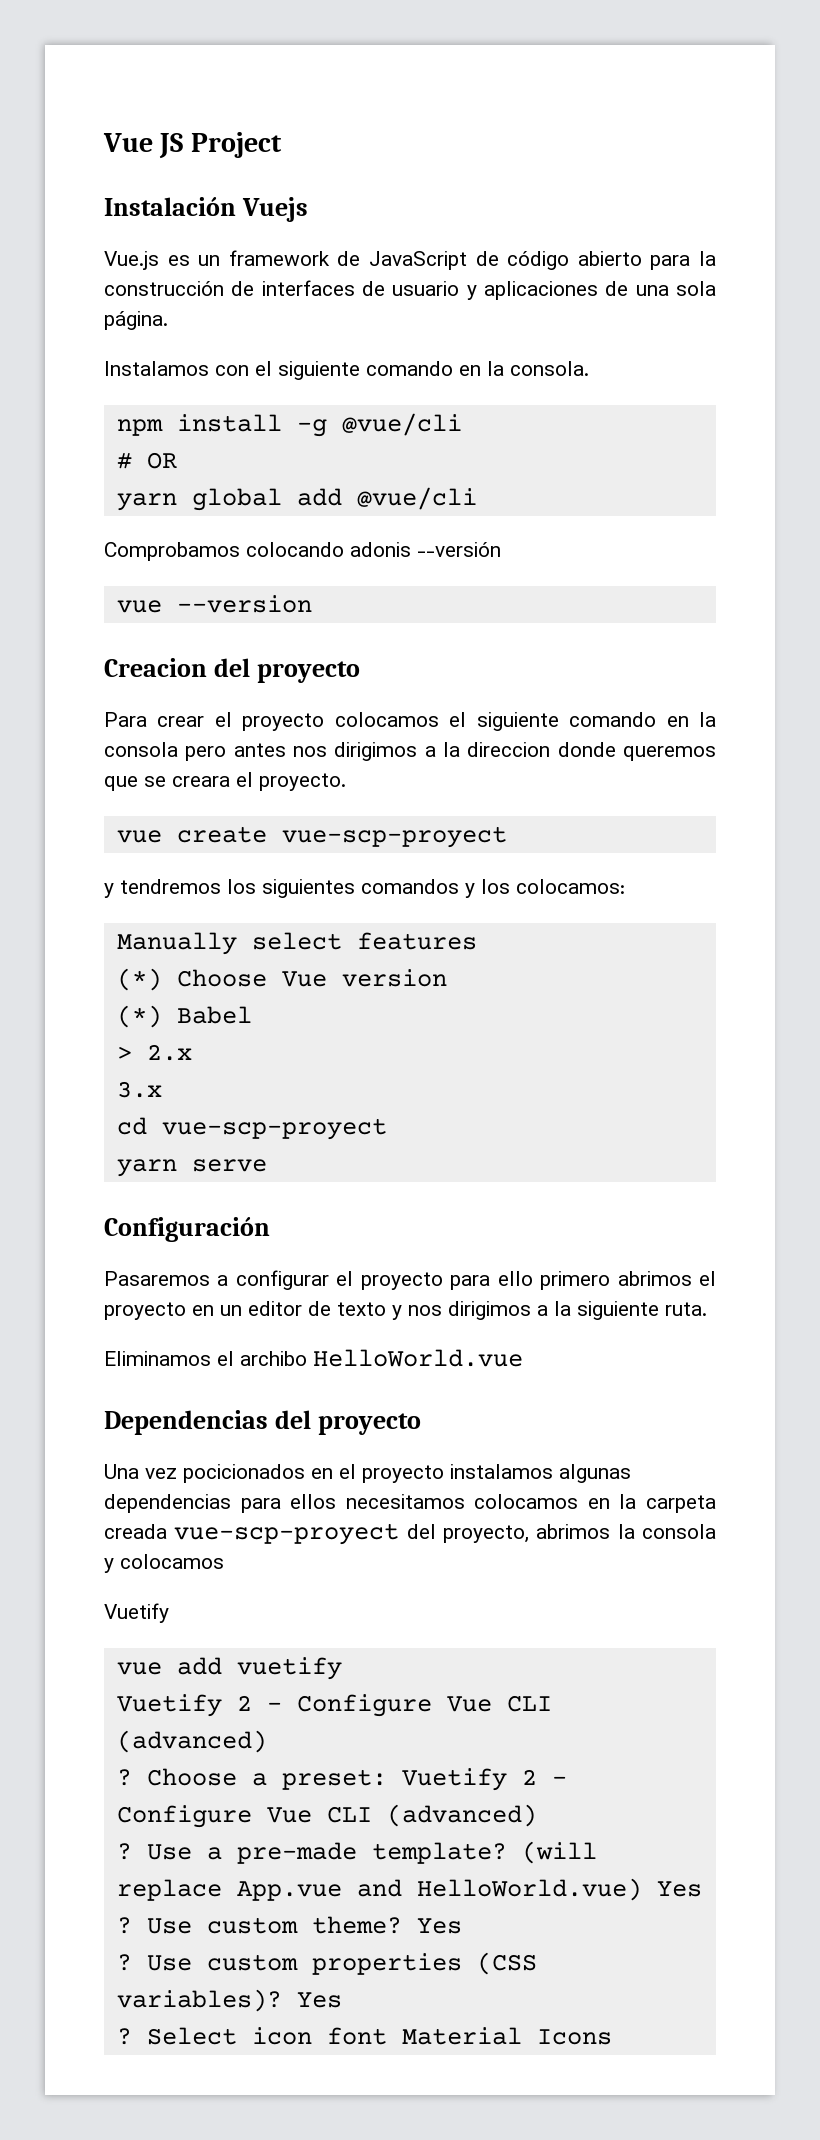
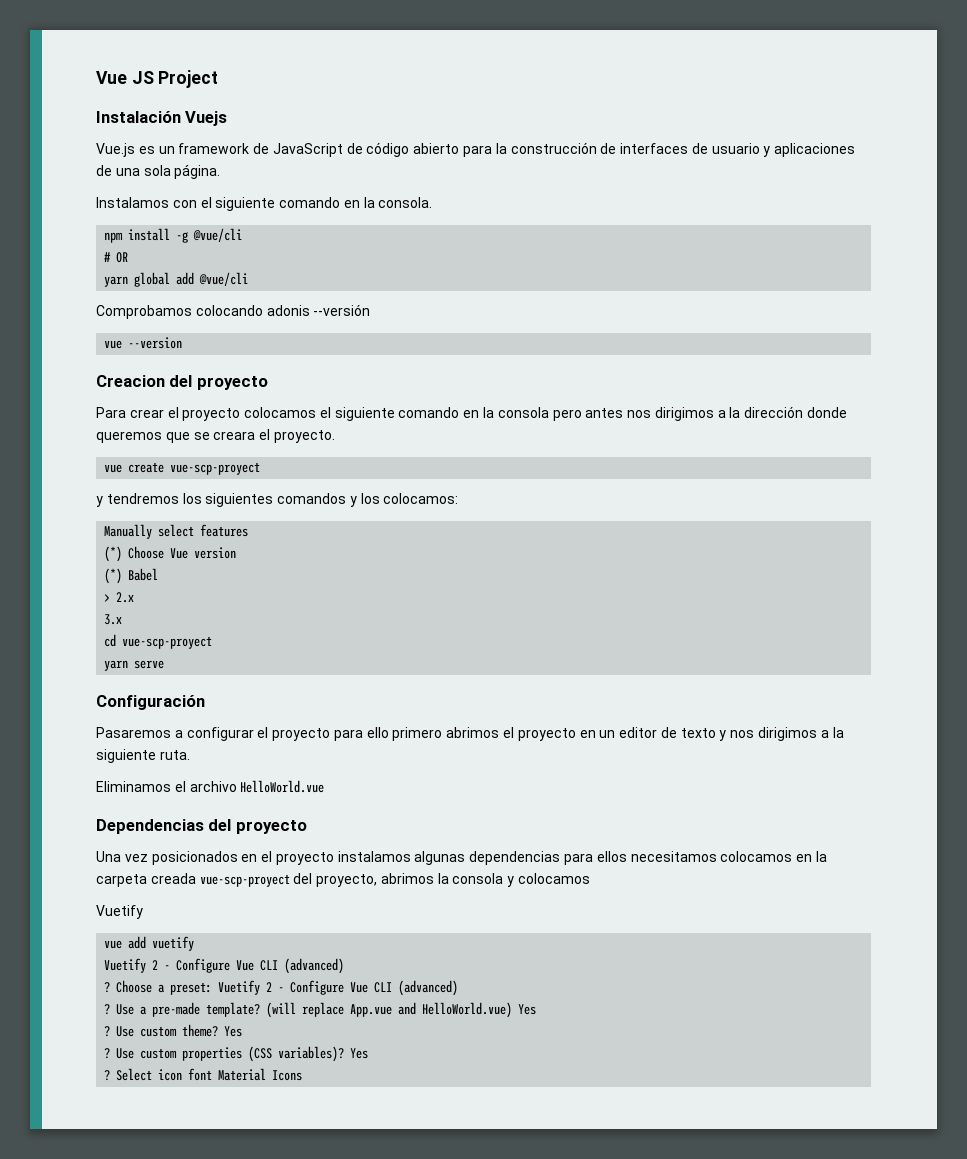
[467,742,551,757] direccion -> [744,406,804,418] dirección
[240,1351,307,1366] archibo -> [189,781,237,792] archivo
[183,1464,305,1483] pocicionados -> [151,851,238,865] posicionados

